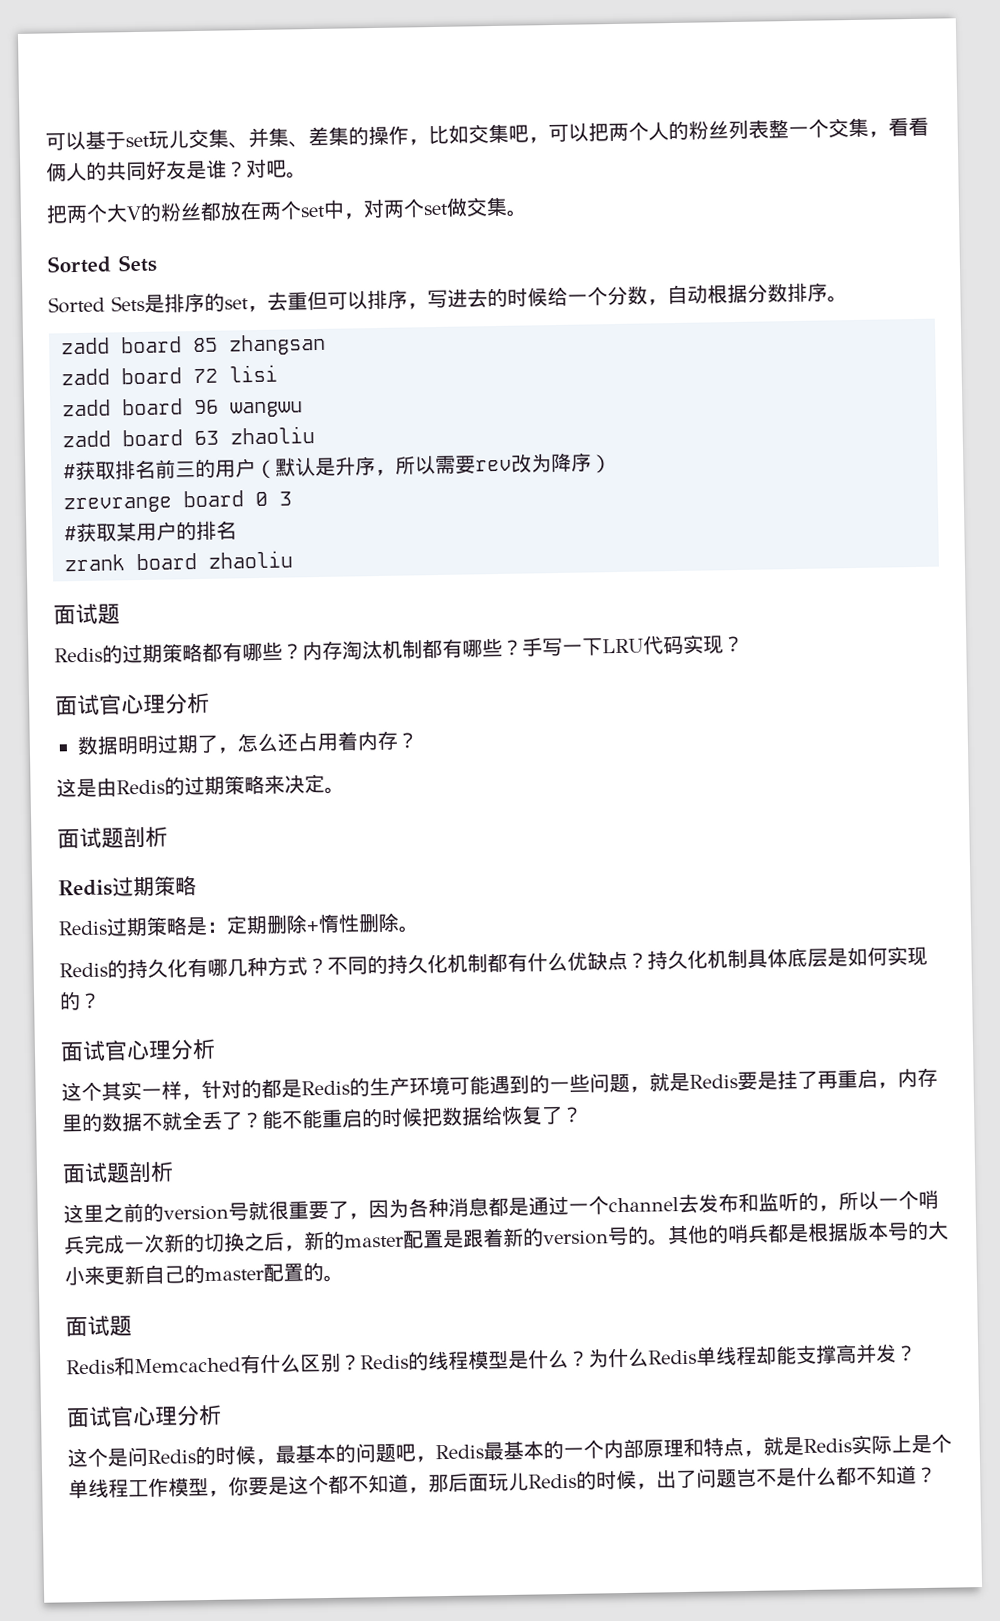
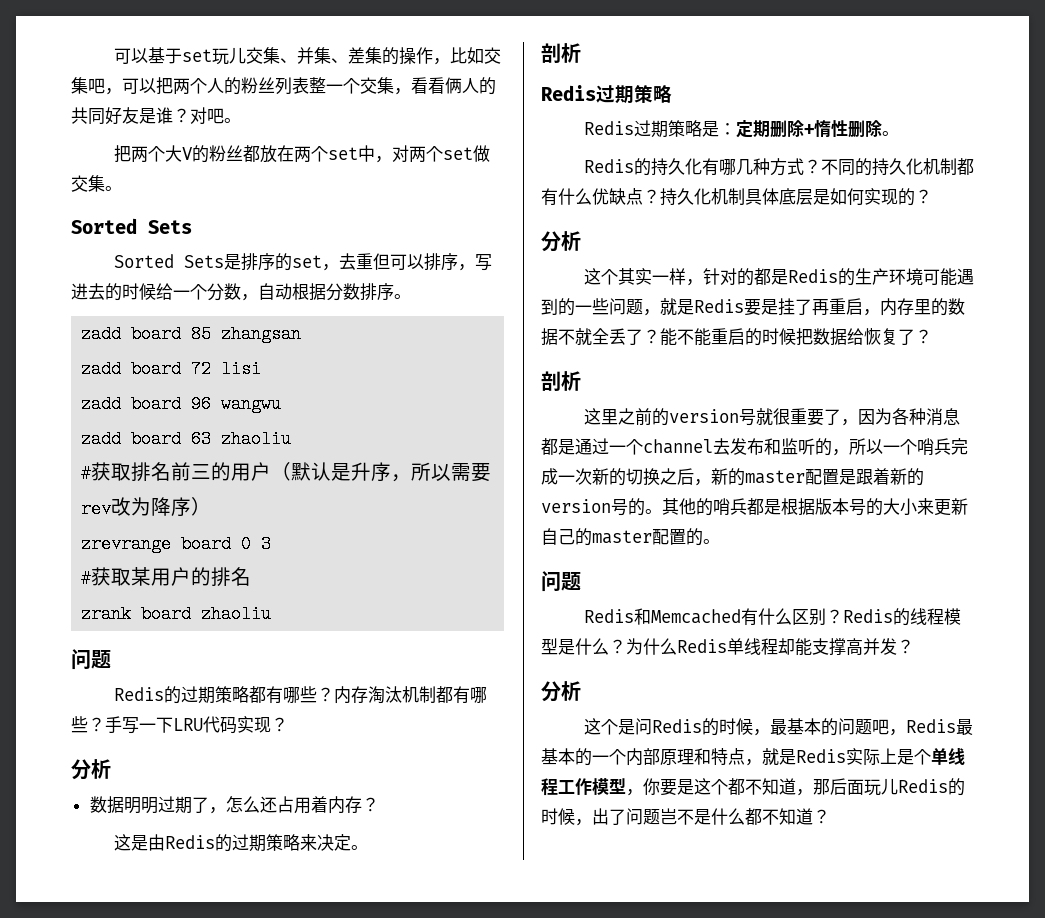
[53,603,98,625] 面试 -> [71,649,91,670] 问
[55,693,166,716] 面试官心理 -> (288, 724) none
[57,827,124,849] 面试题 -> (368, 847) none
[60,1039,172,1062] 面试官心理 -> (932, 196) none
[62,1162,130,1184] 面试题 -> (932, 336) none
[65,1315,110,1337] 面试 -> [541,571,561,592] 问
[66,1405,178,1428] 面试官心理 -> (914, 646) none

